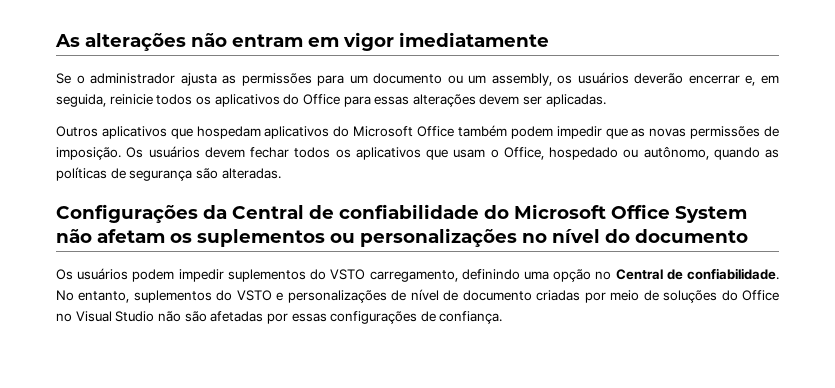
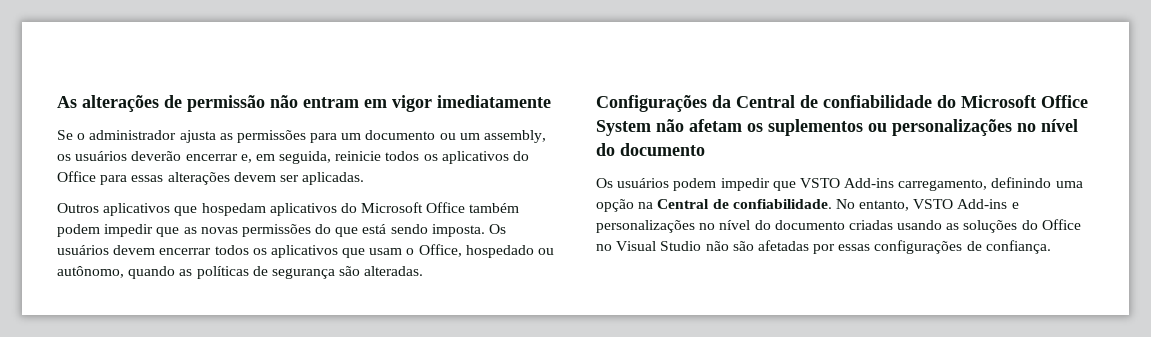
(186, 42) none -> [164,95,265,112] de permissão
[764,126,780,137] [56,147,121,160] de imposição. -> [315,224,485,237] do que está sendo imposta.
[250,147,289,158] fechar -> [159,248,212,255] encerrar
[227,269,366,282] suplementos do VSTO -> [772,178,895,191] que VSTO Add-ins
[595,271,612,280] no -> [638,202,654,209] na
[133,289,659,303] suplementos do VSTO e personalizações de nível de documento criadas por meio de -> [913,199,1019,209] [596,220,960,233] VSTO Add-ins e personalizações no nível do documento criadas usando as

